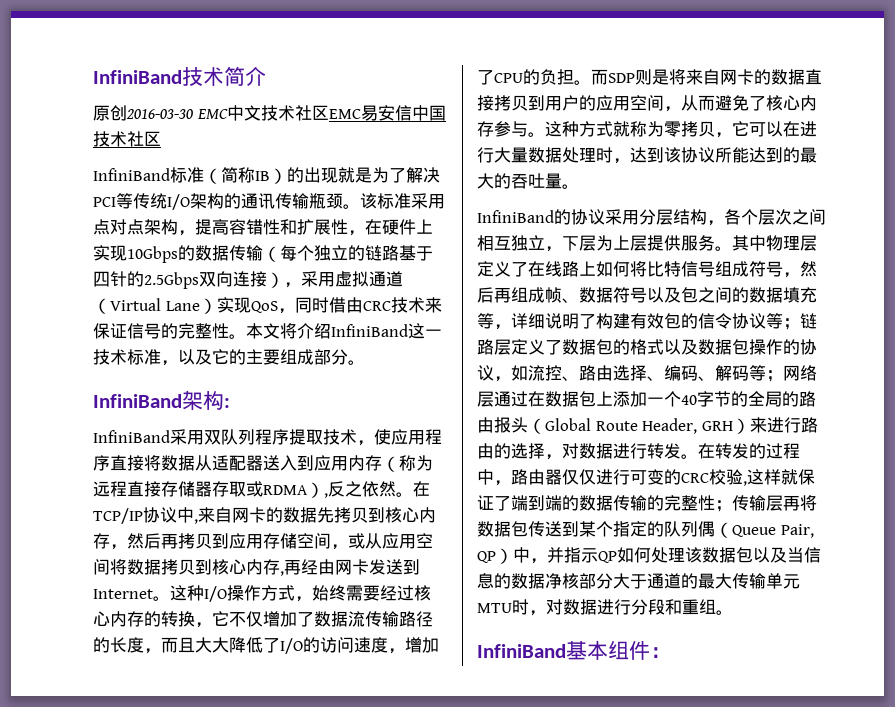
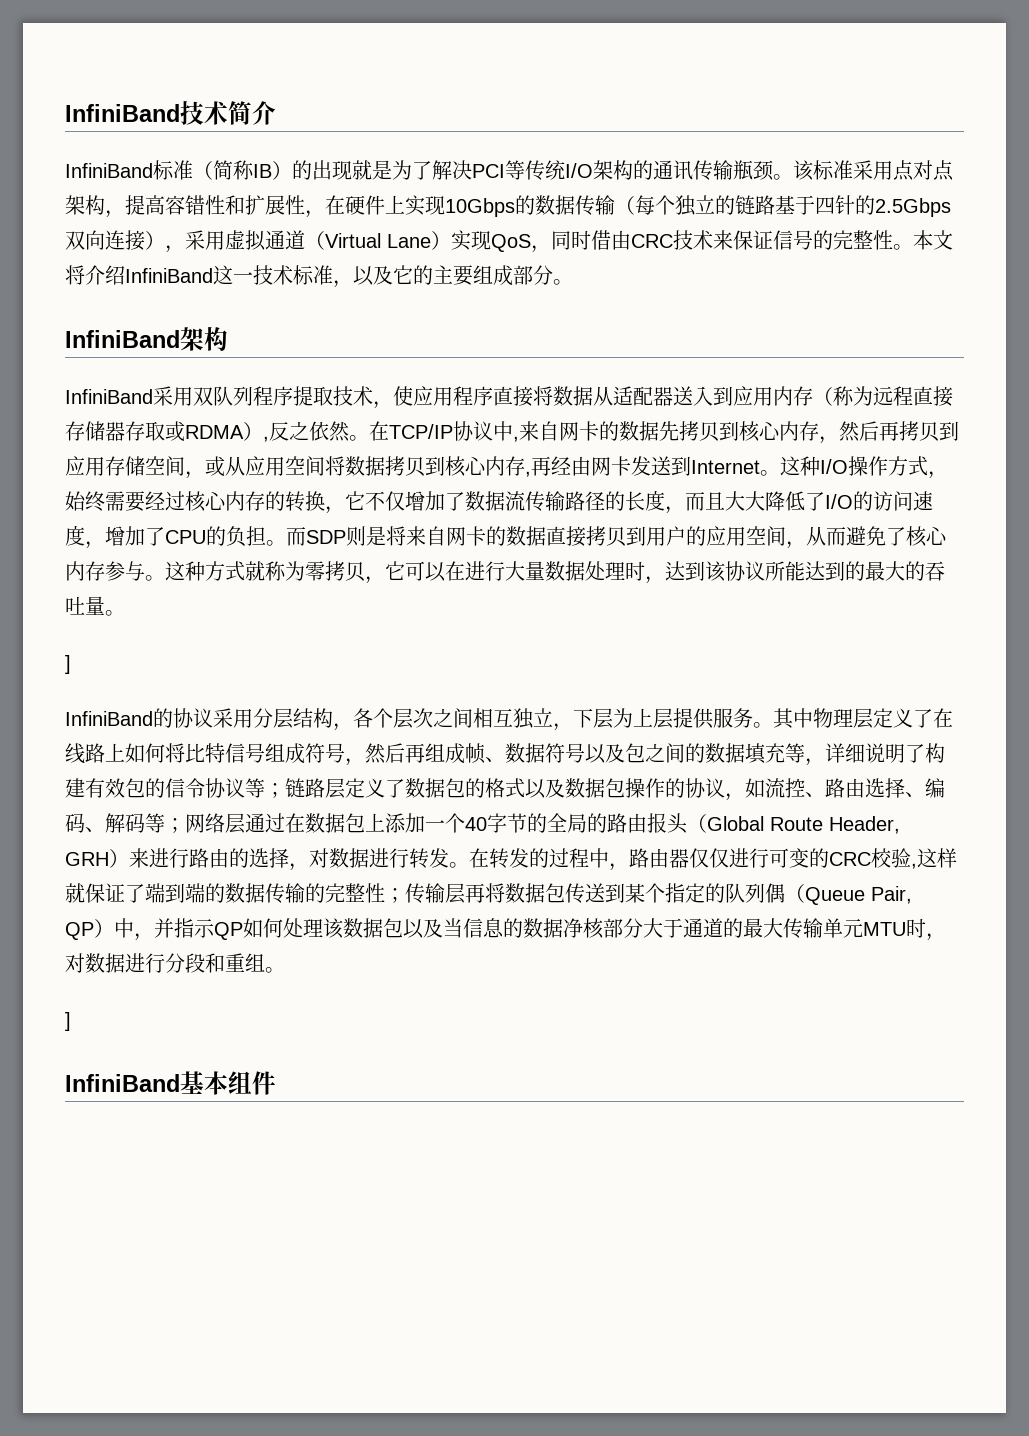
[93,105,446,121] [93,131,161,147] // 原创2016-03-30 EMC中文技术社区EMC易安信中国技术社区 -> (276, 113) none
[224,398,230,408] : -> (228, 339) none
(579, 186) none -> [65,655,71,674] // ]
(733, 612) none -> [65,1012,71,1031] // ]
[650,647,671,658] ： -> (276, 1083) none

